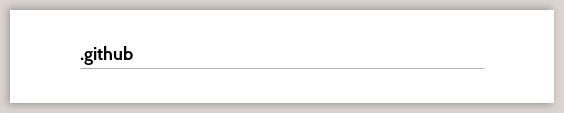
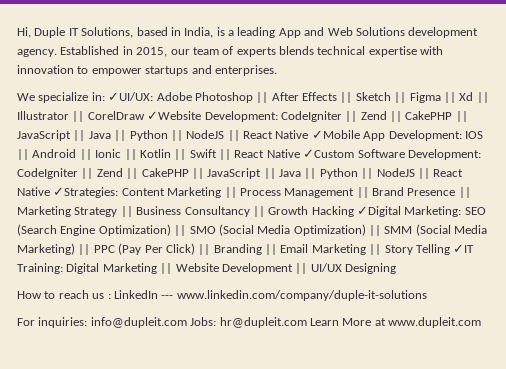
[80,46,133,65] .github -> [17,27,479,38] [17,46,444,57] [17,65,277,76] [17,92,489,103] [17,111,468,122] [17,130,483,141] [17,149,481,160] [17,168,464,179] [17,187,471,198] [17,206,486,217] [17,224,488,236] [17,243,475,255] [17,263,396,274] [17,290,427,301] [17,317,481,328] Hi, Duple IT Solutions, based in India, is a leading App and Web Solutions development agency. Established in 2015, our team of experts blends technical expertise with innovation to empower startups and enterprises. // We specialize in: ✓UI/UX: Adobe Photoshop || After Effects || Sketch || Figma || Xd || Illustrator || CorelDraw ✓Website Development: CodeIgniter || Zend || CakePHP || JavaScript || Java || Python || NodeJS || React Native ✓Mobile App Development: IOS || Android || Ionic || Kotlin || Swift || React Native ✓Custom Software Development: CodeIgniter || Zend || CakePHP || JavaScript || Java || Python || NodeJS || React Native ✓Strategies: Content Marketing || Process Management || Brand Presence || Marketing Strategy || Business Consultancy || Growth Hacking ✓Digital Marketing: SEO (Search Engine Optimization) || SMO (Social Media Optimization) || SMM (Social Media Marketing) || PPC (Pay Per Click) || Branding || Email Marketing || Story Telling ✓IT Training: Digital Marketing || Website Development || UI/UX Designing // How to reach us : LinkedIn --- www.linkedin.com/company/duple-it-solutions // For inquiries: info@dupleit.com Jobs: hr@dupleit.com Learn More at www.dupleit.com

